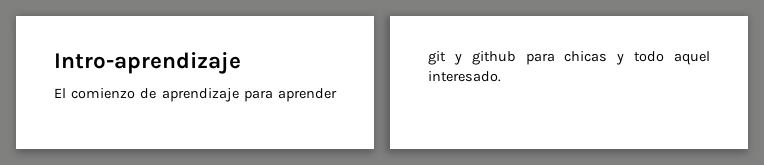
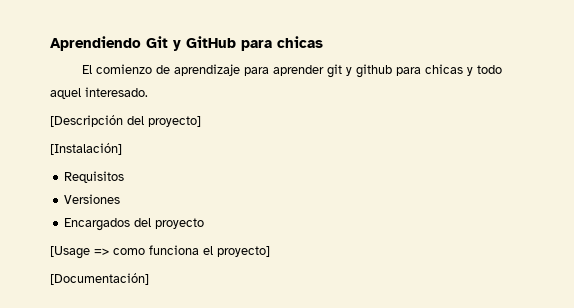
[54,52,241,74] Intro-aprendizaje -> [50,36,323,51] Aprendiendo Git y GitHub para chicas
(501, 76) none -> [50,115,201,127] [50,143,122,155] [64,171,125,183] [64,194,121,204] [64,218,205,231] [50,245,270,259] [50,273,149,285] // [Descripción del proyecto] // [Instalación] // Requisitos // Versiones // Encargados del proyecto // [Usage => como funciona el proyecto] // [Documentación]

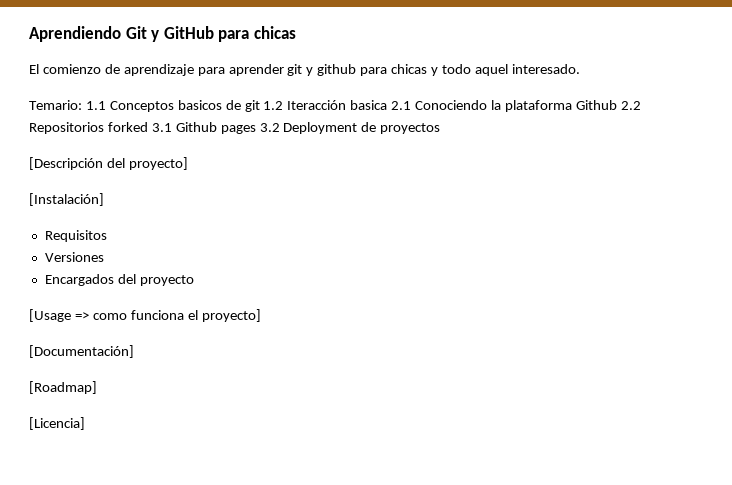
(148, 92) none -> [29,100,641,112] [29,122,441,134] // Temario: 1.1 Conceptos basicos de git 1.2 Iteracción basica 2.1 Conociendo la plataforma Github 2.2 Repositorios forked 3.1 Github pages 3.2 Deployment de proyectos
(149, 279) none -> [29,381,97,394] [29,417,85,430] // [Roadmap] // [Licencia]

